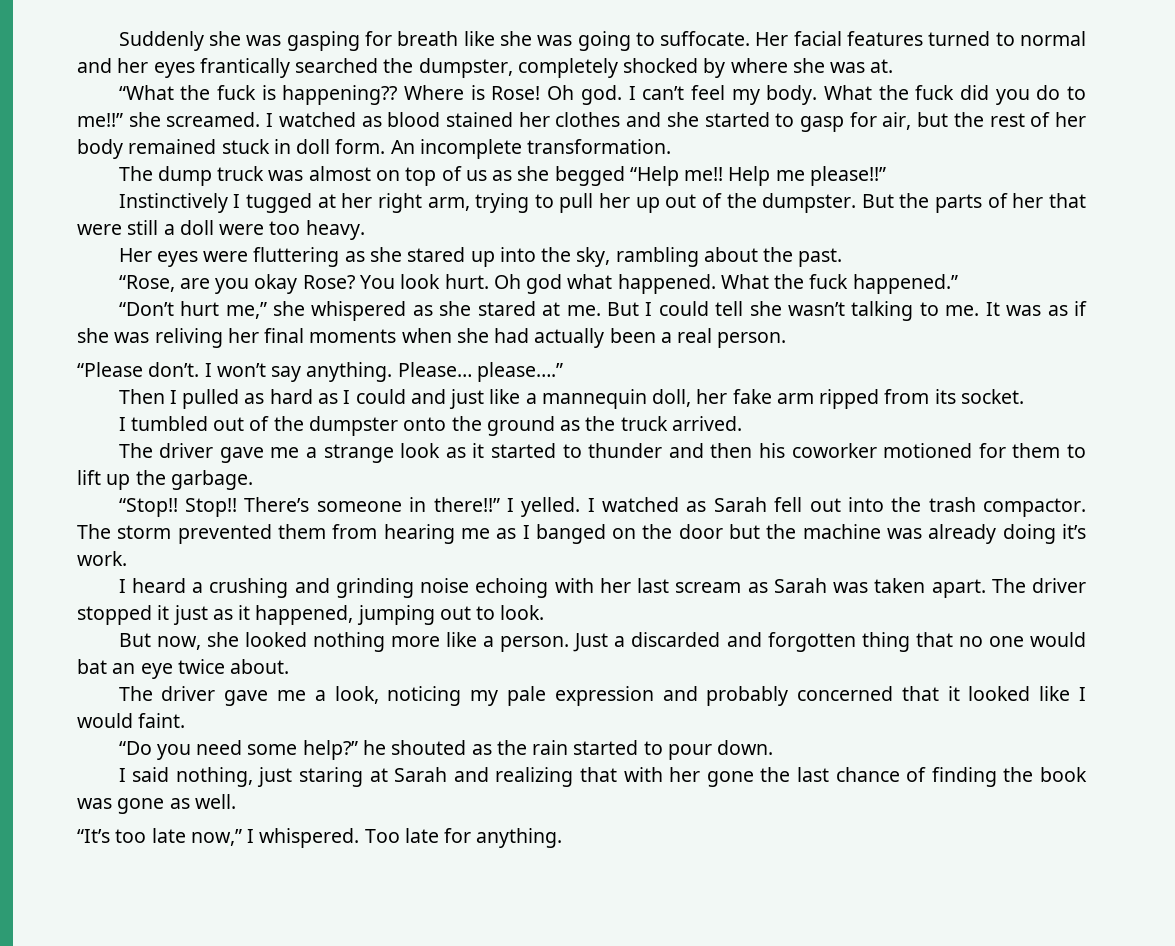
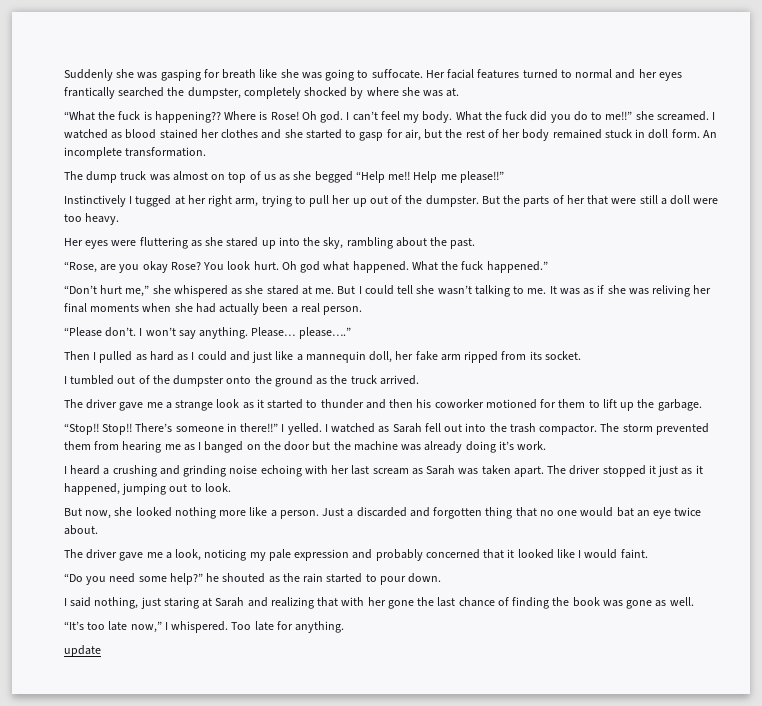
(563, 838) none -> [64,645,101,657] // update

